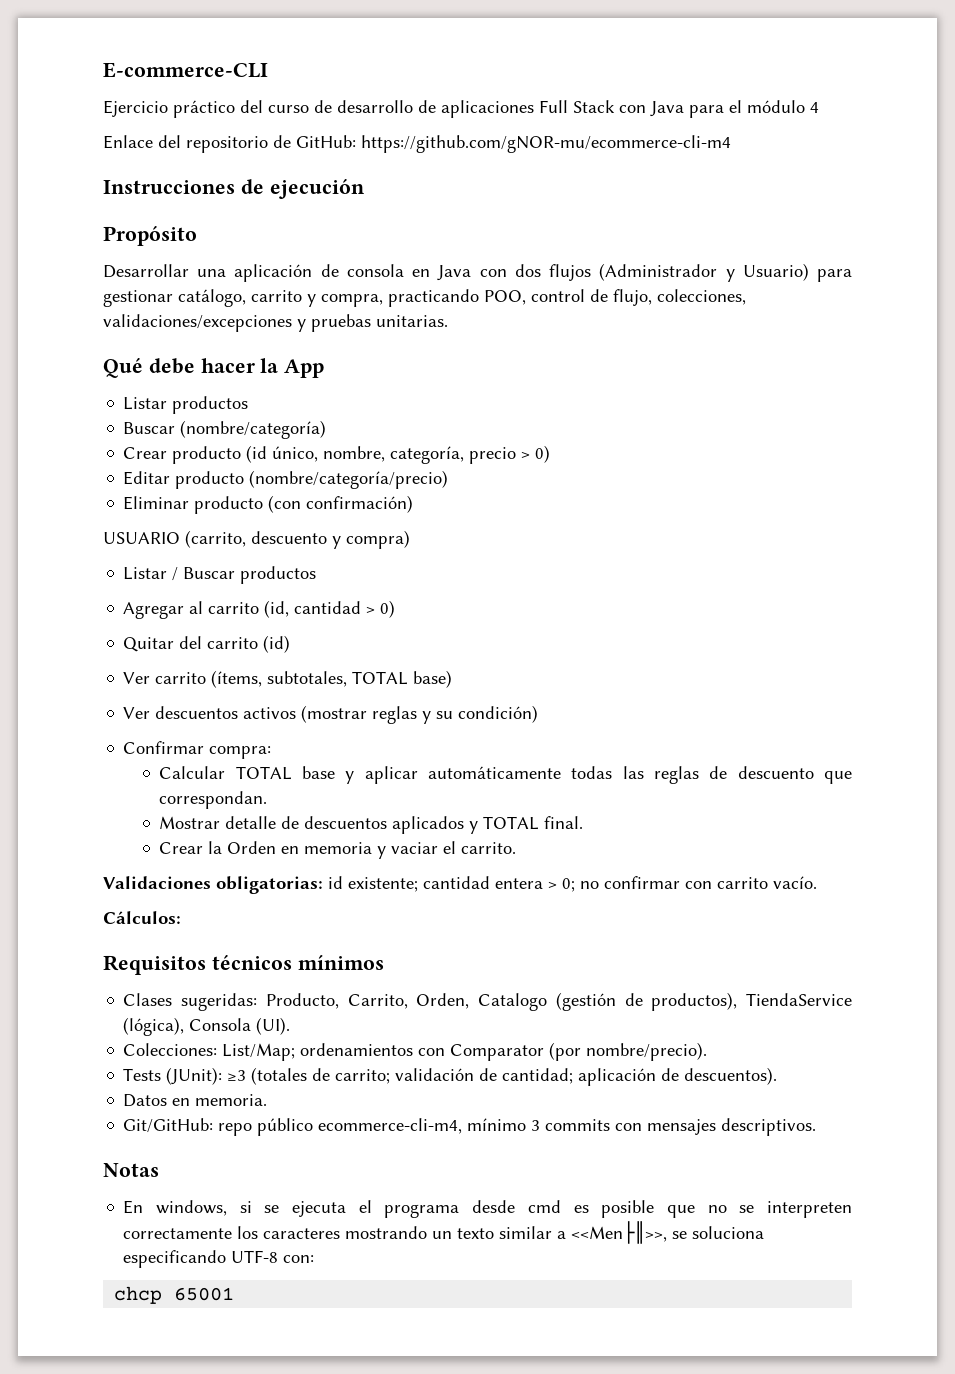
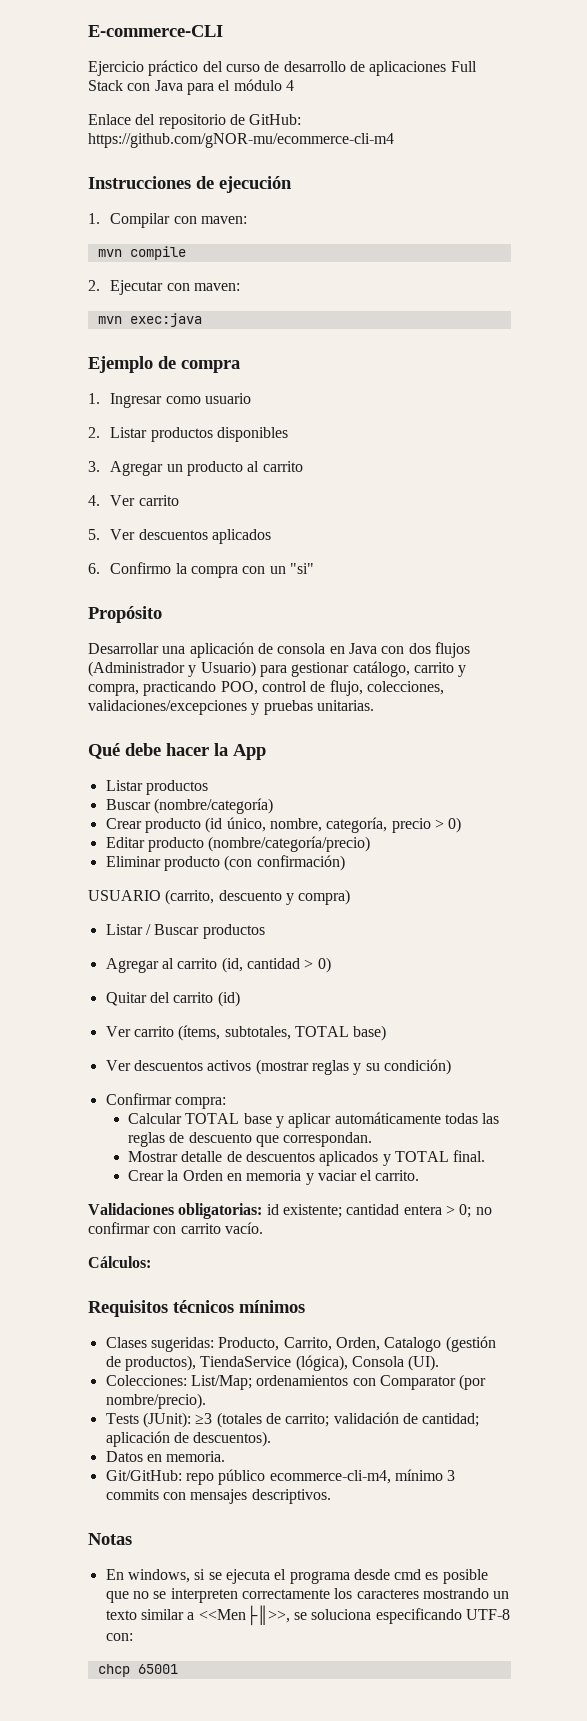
(365, 189) none -> [88,213,247,228] [97,246,186,260] [88,280,240,295] [97,313,202,327] [88,356,240,373] [88,393,251,408] [88,427,288,442] [88,461,303,476] [88,495,179,506] [88,529,271,544] [88,562,314,578] // 1. Compilar con maven: // mvn compile // 2. Ejecutar con maven: // mvn exec:java // Ejemplo de compra // 1. Ingresar como usuario // 2. Listar productos disponibles // 3. Agregar un producto al carrito // 4. Ver carrito // 5. Ver descuentos aplicados // 6. Confirmo la compra con un "si"

